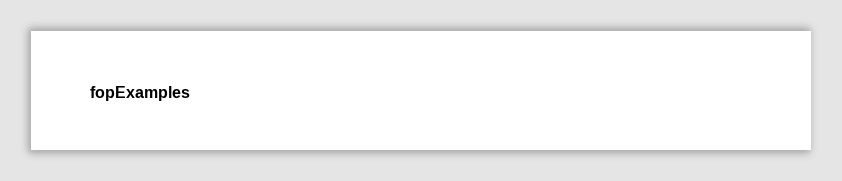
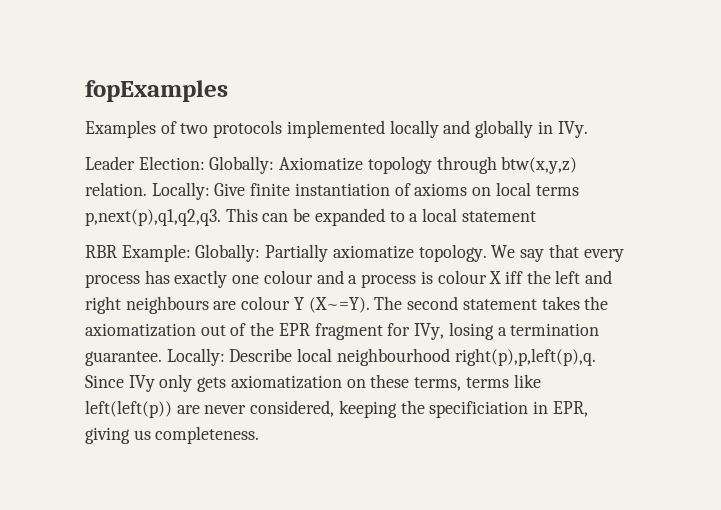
(190, 93) none -> [85,120,588,138] [85,156,578,174] [85,182,579,200] [85,208,536,226] [85,244,624,262] [85,270,613,288] [85,296,609,314] [85,322,600,340] [85,348,596,366] [85,374,541,392] [85,400,588,418] [85,426,260,444] // Examples of two protocols implemented locally and globally in IVy. // Leader Election: Globally: Axiomatize topology through btw(x,y,z) relation. Locally: Give finite instantiation of axioms on local terms p,next(p),q1,q2,q3. This can be expanded to a local statement // RBR Example: Globally: Partially axiomatize topology. We say that every process has exactly one colour and a process is colour X iff the left and right neighbours are colour Y (X~=Y). The second statement takes the axiomatization out of the EPR fragment for IVy, losing a termination guarantee. Locally: Describe local neighbourhood right(p),p,left(p),q. Since IVy only gets axiomatization on these terms, terms like left(left(p)) are never considered, keeping the specificiation in EPR, giving us completeness.

